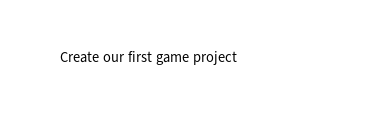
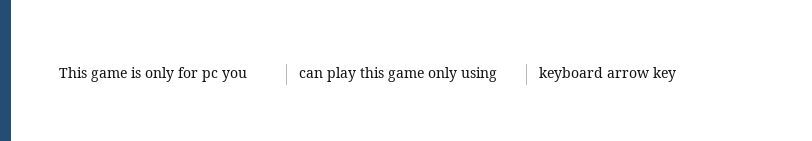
[60,51,237,65] Create our first game project -> [59,67,676,82] This game is only for pc you can play this game only using keyboard arrow key

